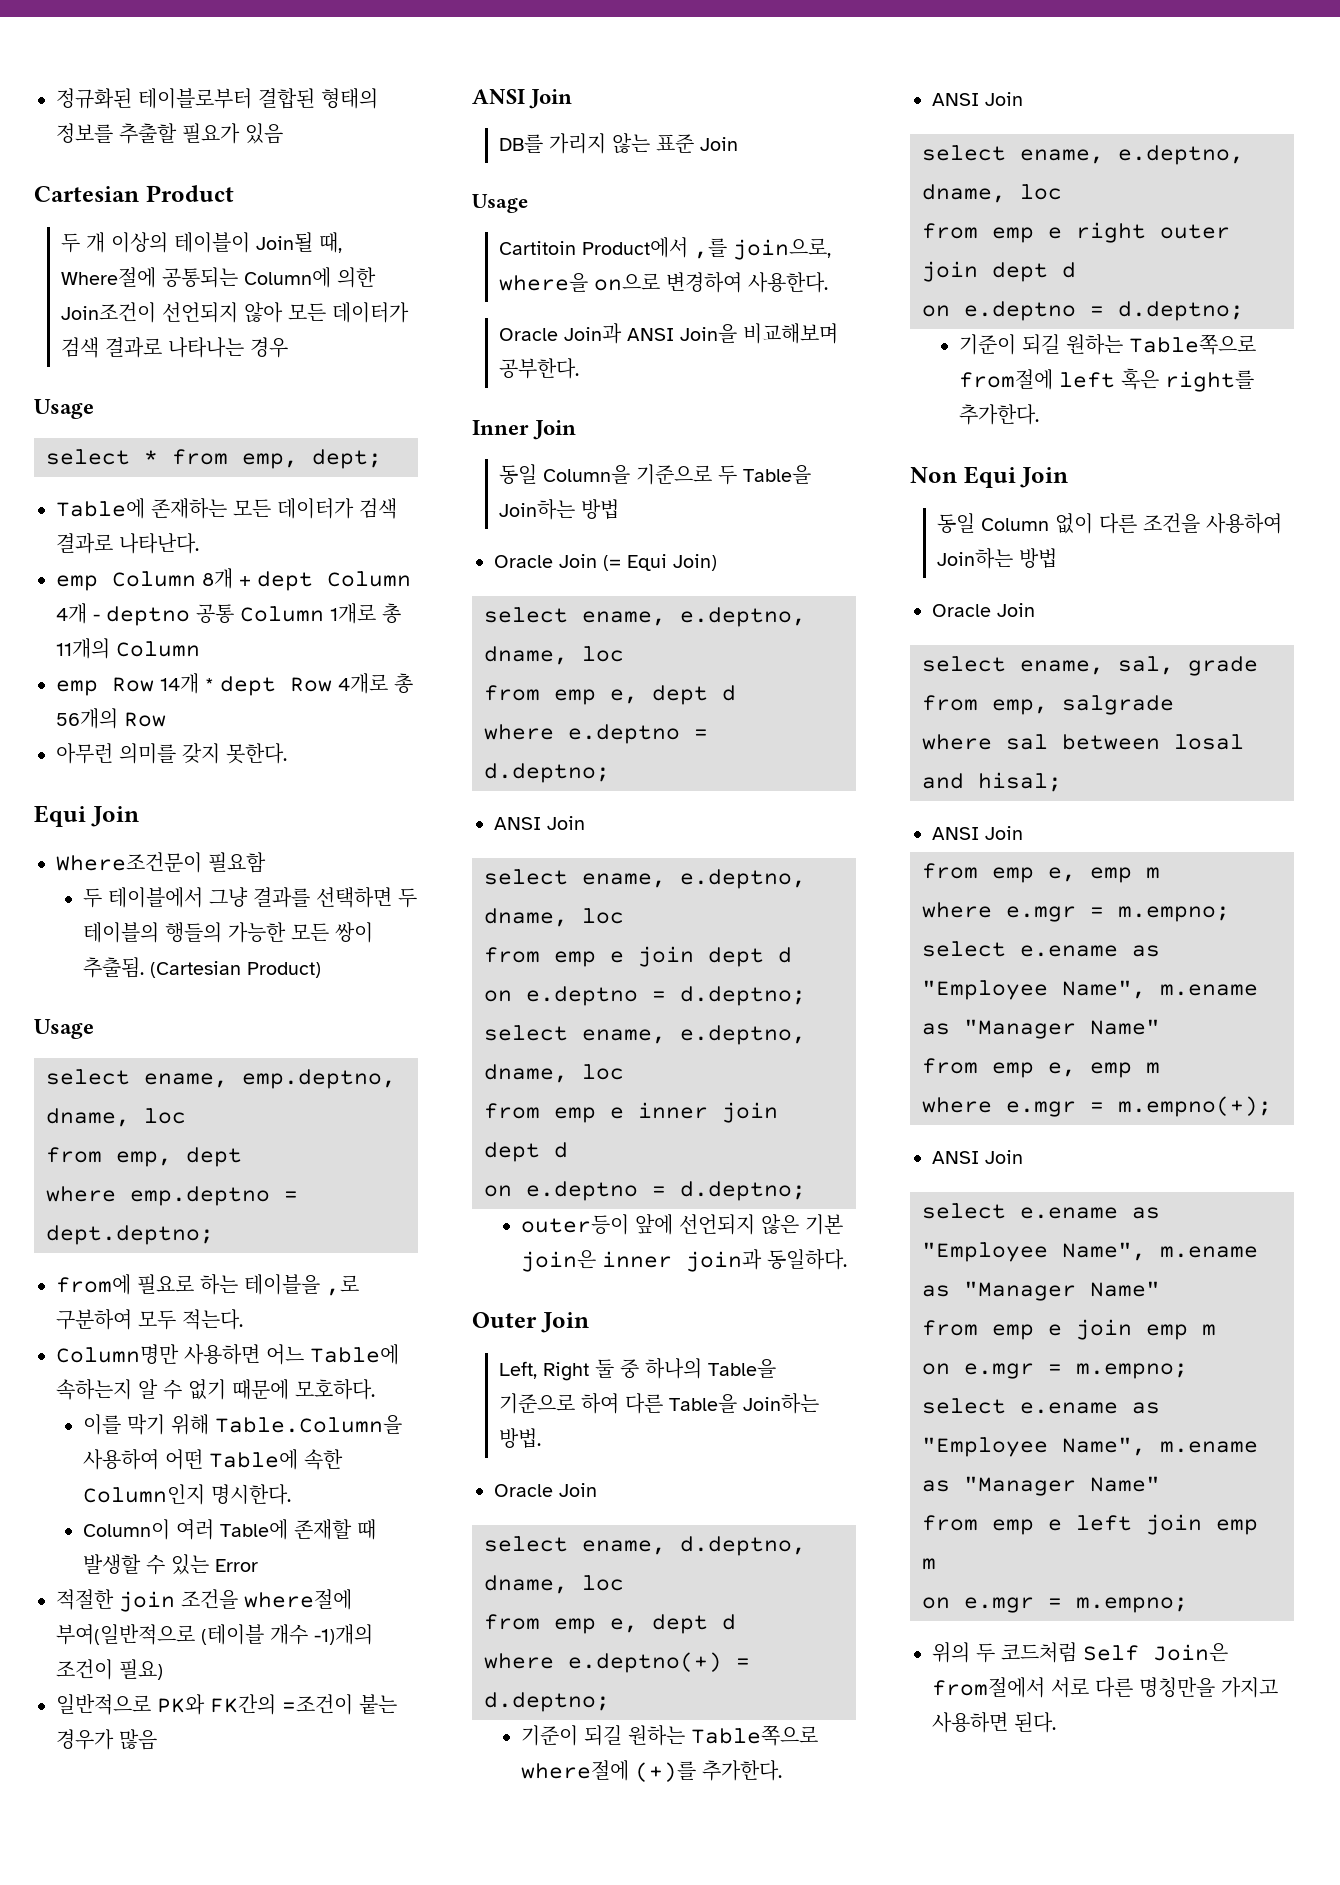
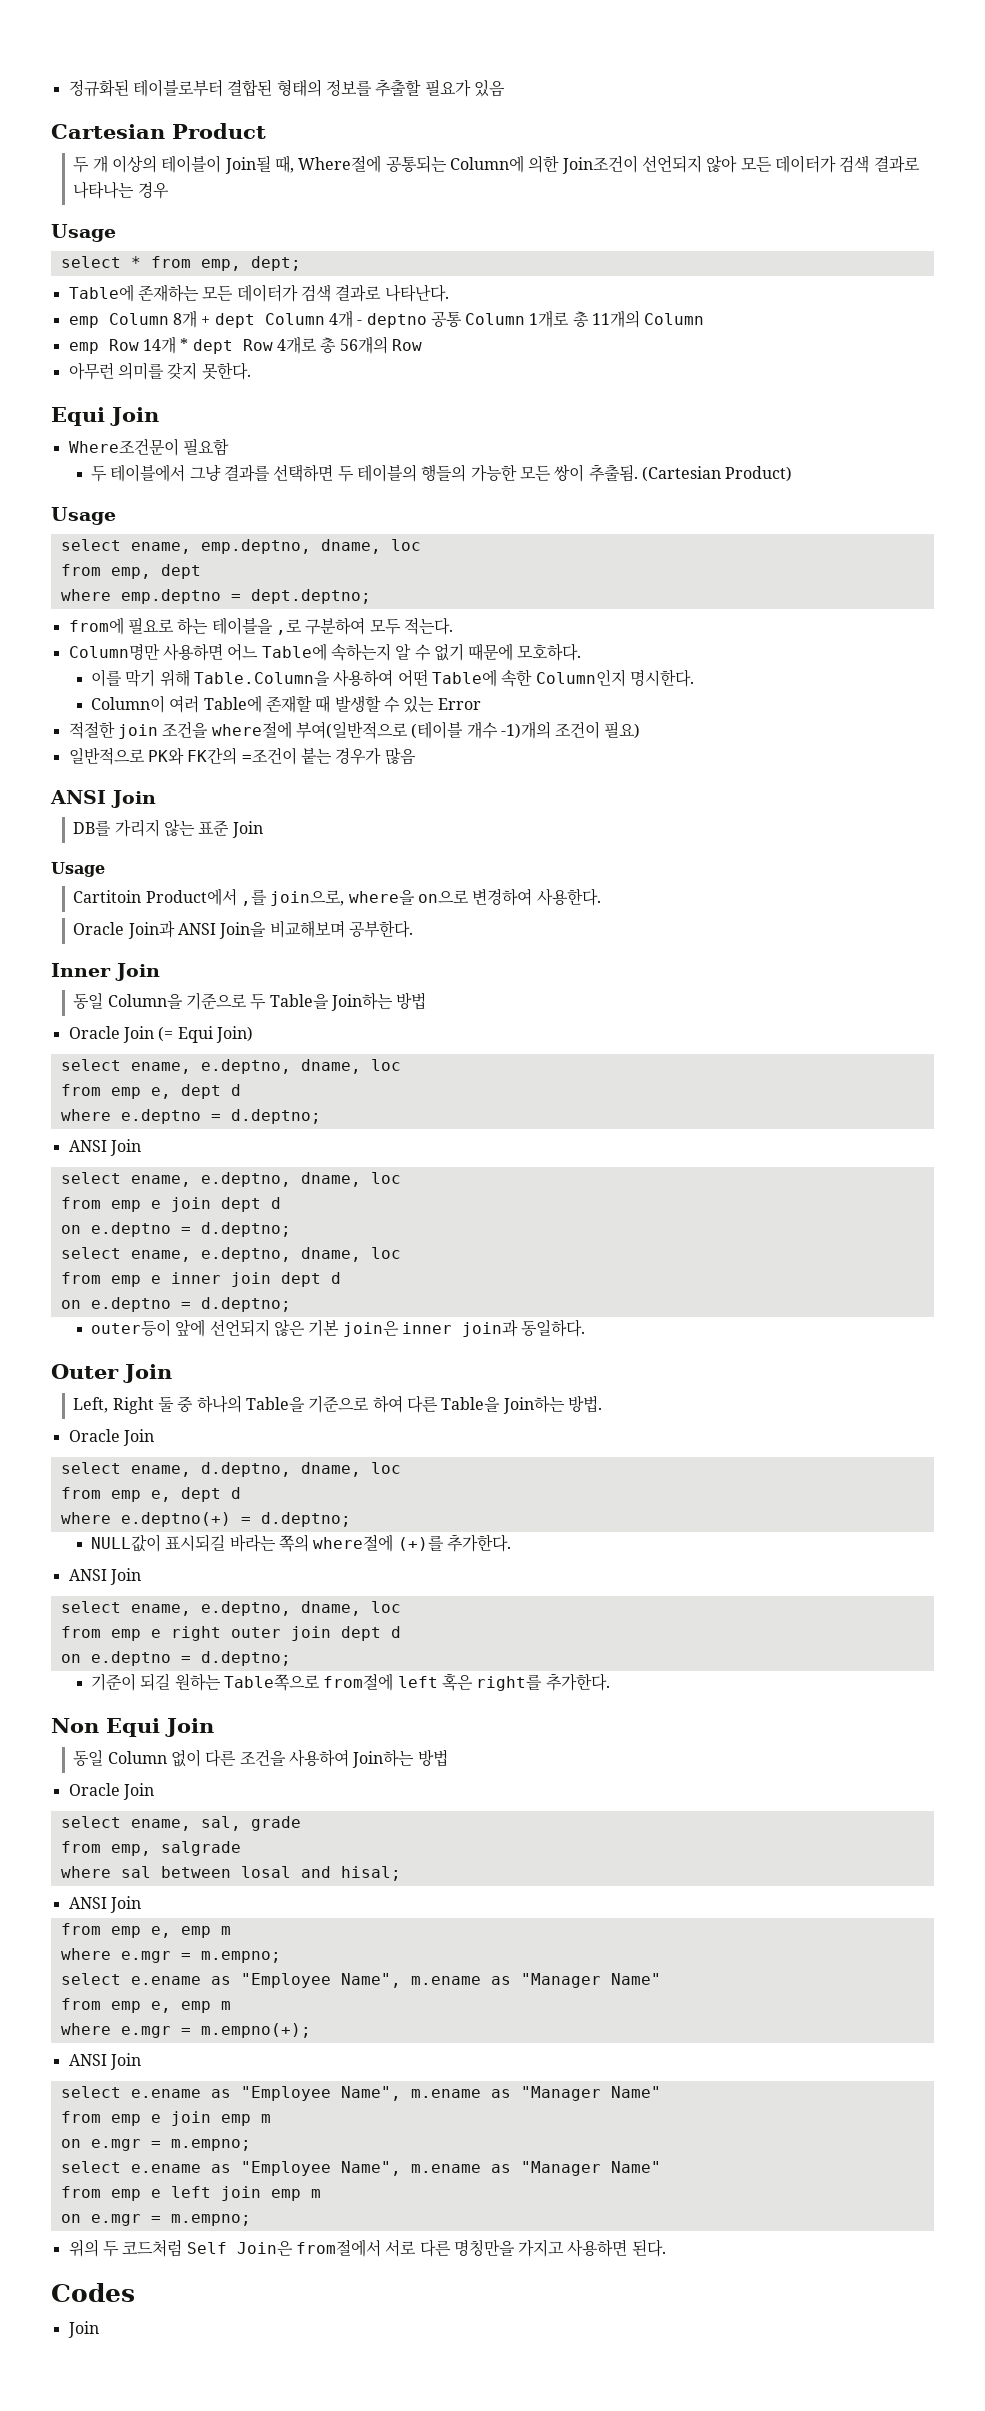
[520,1725,818,1746] 기준이 되길 원하는 Table쪽으로 -> [91,1534,310,1552] NULL값이 표시되길 바라는 쪽의
(1056, 1722) none -> [51,2283,135,2302] [67,2321,99,2338] // Codes // Join

